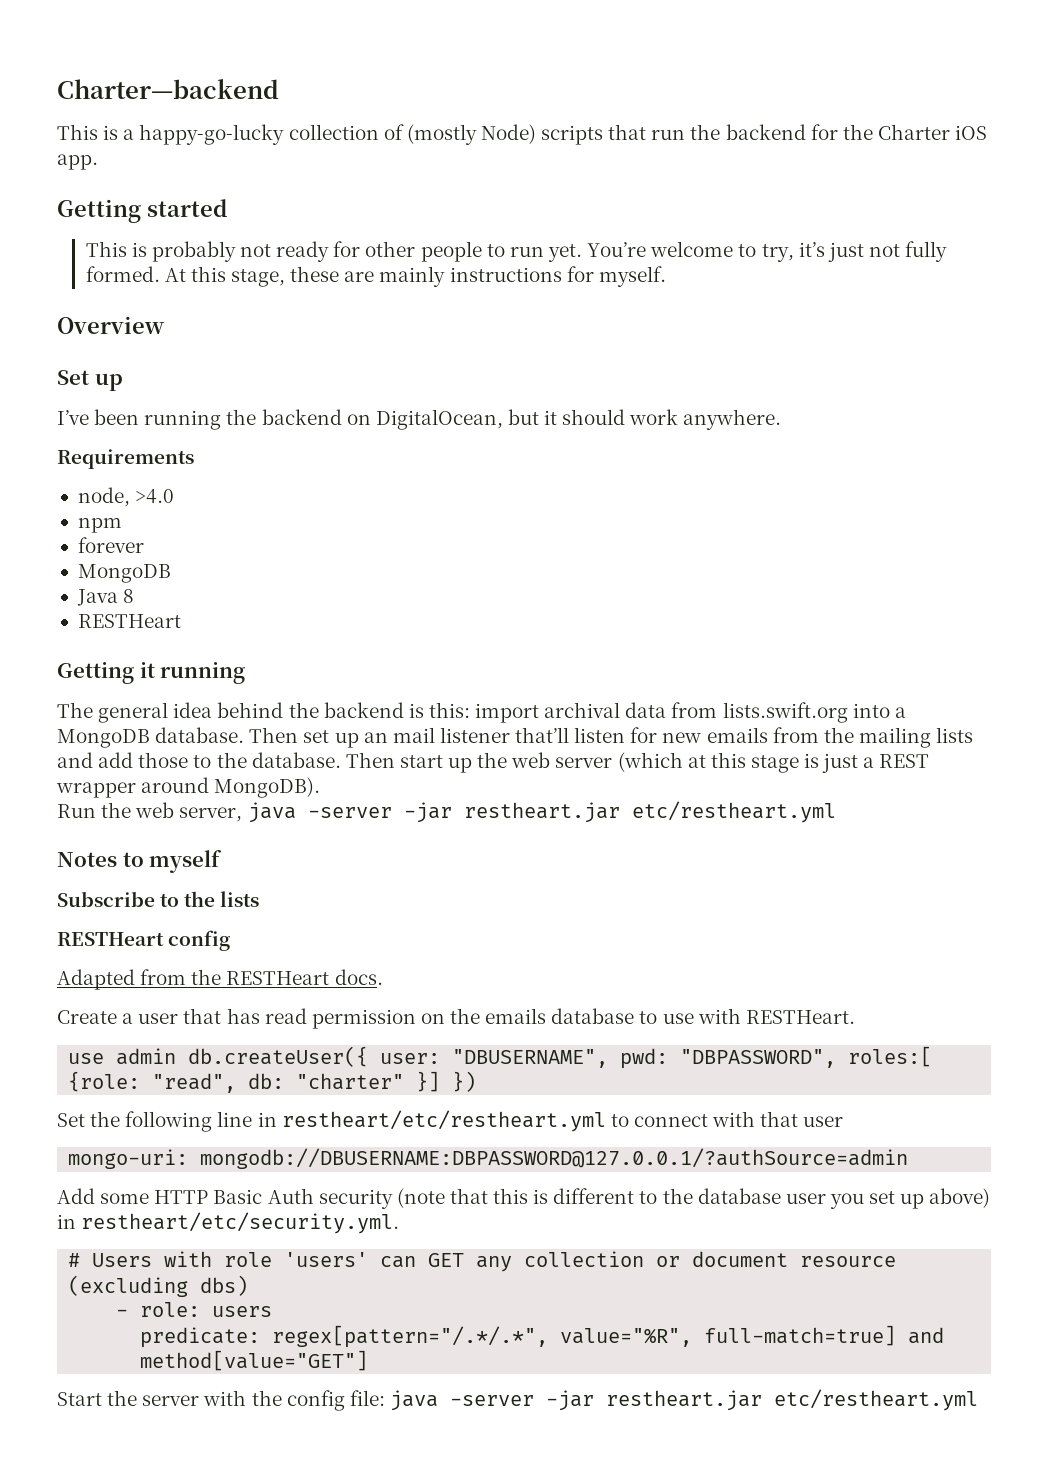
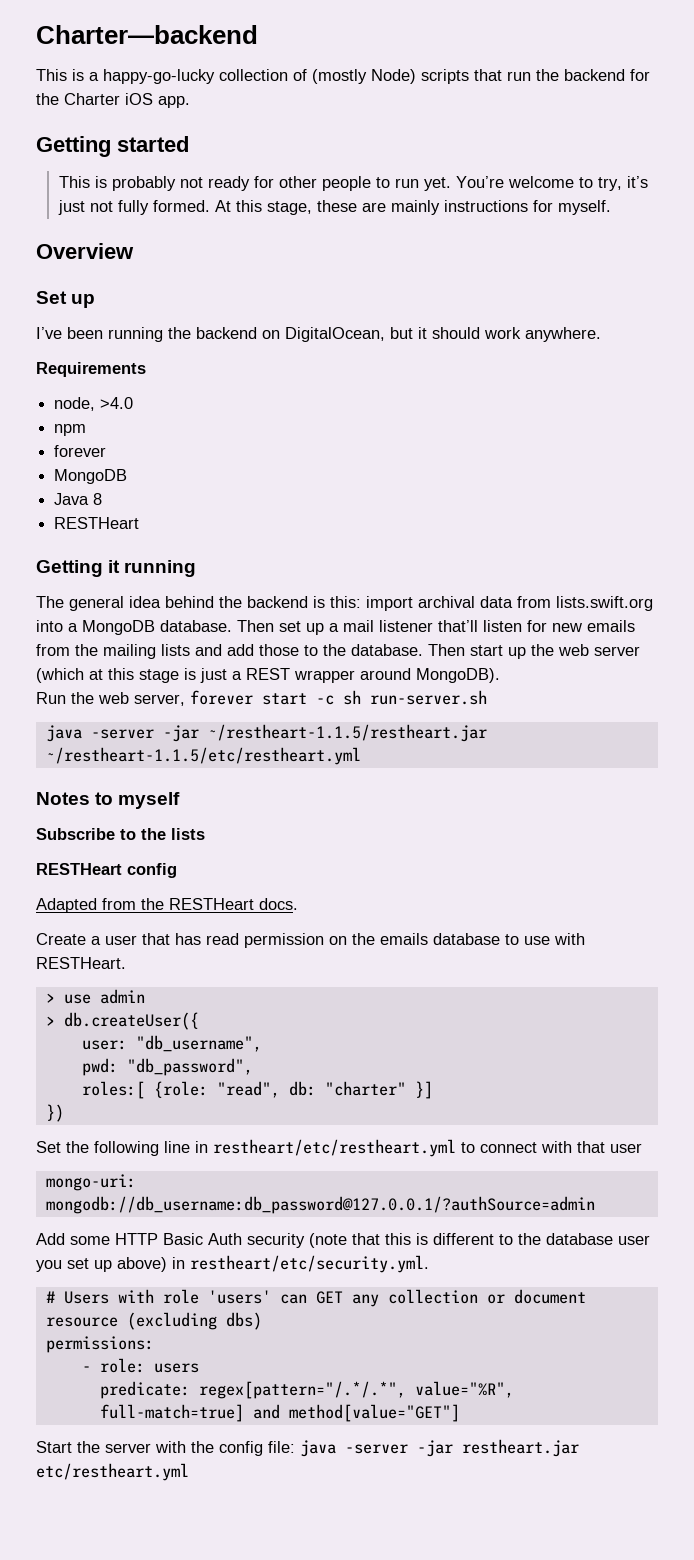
[363,732,388,743] an -> [329,623,339,632] a
[247,801,836,823] java -server -jar restheart.jar etc/restheart.yml -> [190,690,487,705] [45,724,487,742] [45,747,361,765] forever start -c sh run-server.sh // java -server -jar ~/restheart-1.1.5/restheart.jar ~/restheart-1.1.5/etc/restheart.yml
(855, 1017) none -> [45,993,55,1003] >
(177, 1056) none -> [45,1016,55,1026] // >
[380,1048,837,1069] user: "DBUSERNAME", pwd: "DBPASSWORD", -> [81,1035,262,1052] [81,1058,253,1076] // user: "db_username", // pwd: "db_password", //
(441, 1081) none -> (433, 1090) //
[200,1148,909,1169] mongodb://DBUSERNAME:DBPASSWORD@127.0.0.1/?authSource=admin -> [45,1196,595,1214] mongodb://db_username:db_password@127.0.0.1/?authSource=admin
(249, 1285) none -> [45,1336,154,1353] // permissions:

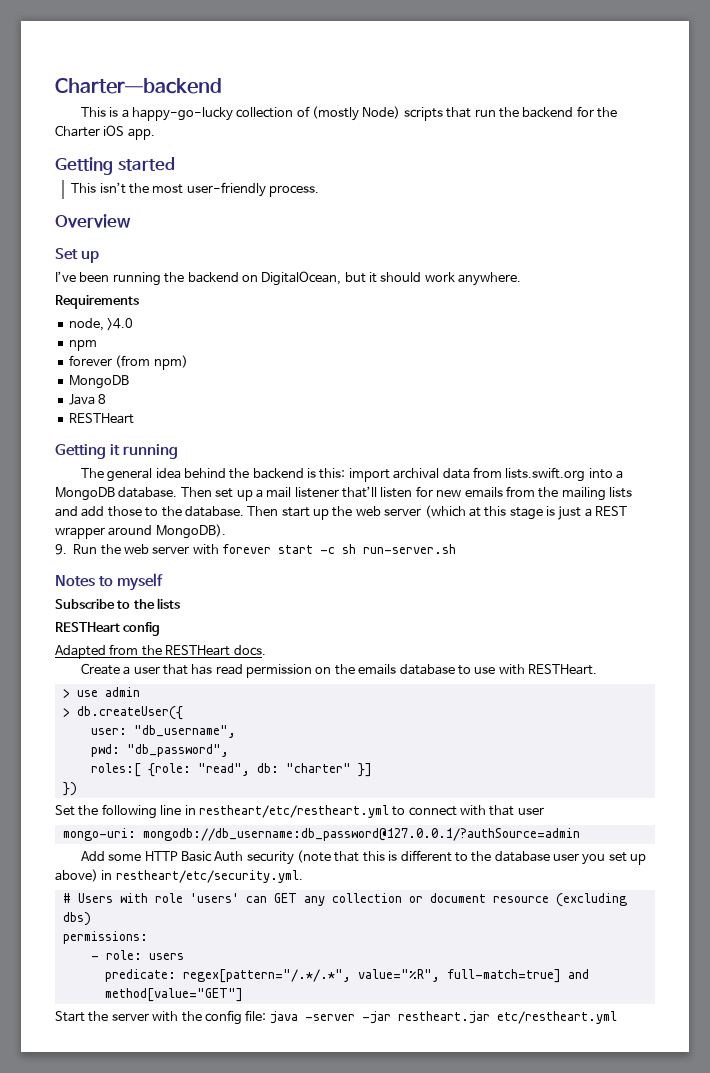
[94,176,648,191] [57,200,611,215] is probably not ready for other people to run yet. You’re welcome to try, it’s just not fully formed. At this stage, these are mainly instructions for myself. -> [99,182,320,197] isn’t the most user-friendly process.
(107, 451) none -> [115,355,188,370] (from npm)
(500, 675) none -> [55,544,67,555] 9.
[134,694,185,706] server, -> [152,544,219,555] server with
[45,724,487,742] [45,747,361,765] // java -server -jar ~/restheart-1.1.5/restheart.jar ~/restheart-1.1.5/etc/restheart.yml -> (457, 549) none

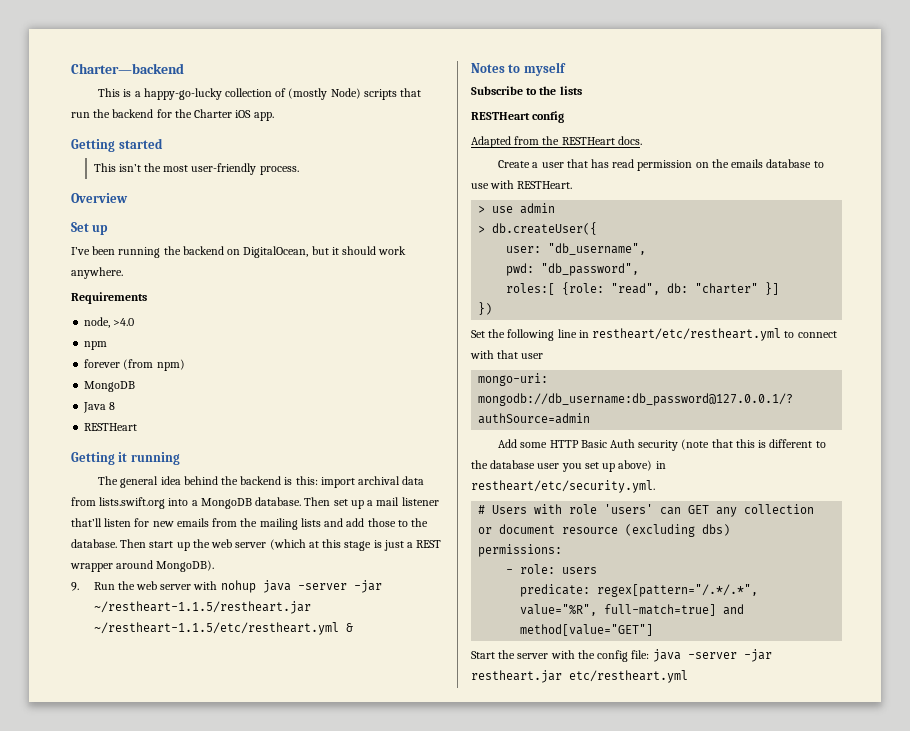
[222,544,457,554] forever start -c sh run-server.sh -> [220,580,382,593] [93,601,311,614] [93,622,353,635] nohup java -server -jar ~/restheart-1.1.5/restheart.jar ~/restheart-1.1.5/etc/restheart.yml &

